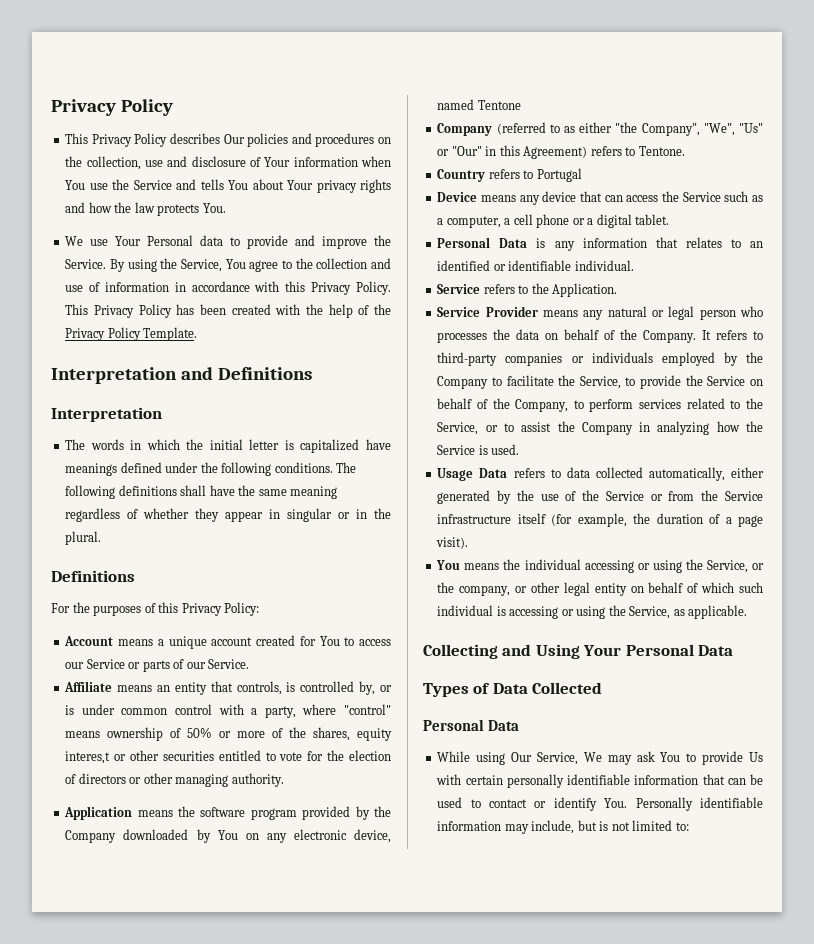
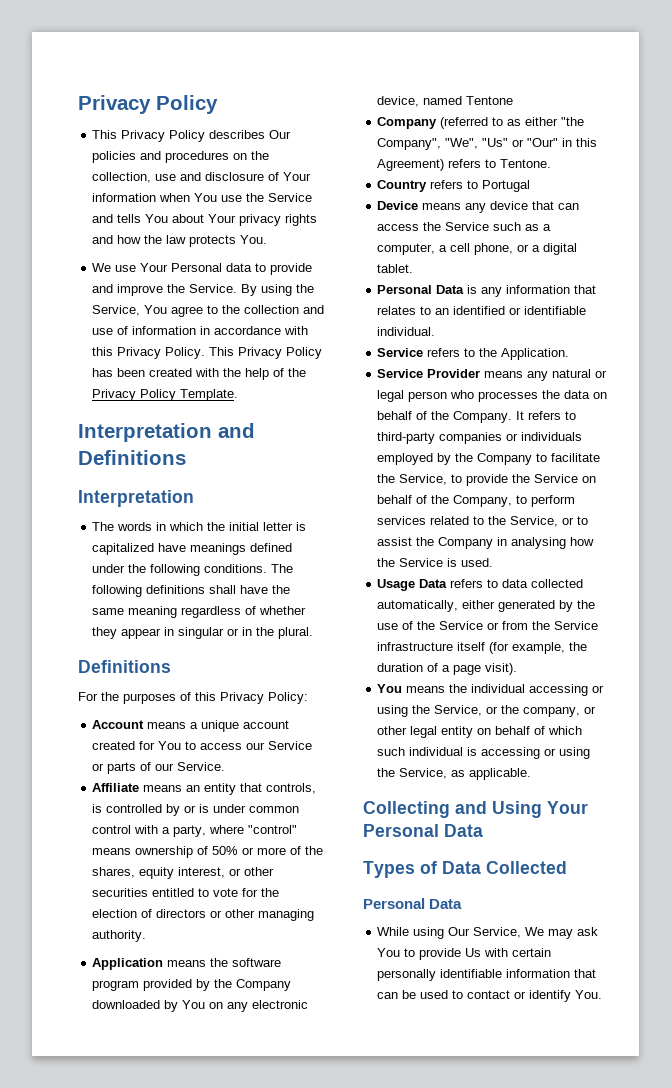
[359,681,376,695] by, -> [166,804,181,816] by
[65,751,111,764] interes,t -> [178,867,226,878] interest,
[536,214,570,228] phone -> [474,243,514,255] phone,
[657,421,710,435] analyzing -> [511,537,567,549] analysing
[635,797,763,811] [437,820,689,834] Personally identifiable information may include, but is not limited to: -> (603, 994) none

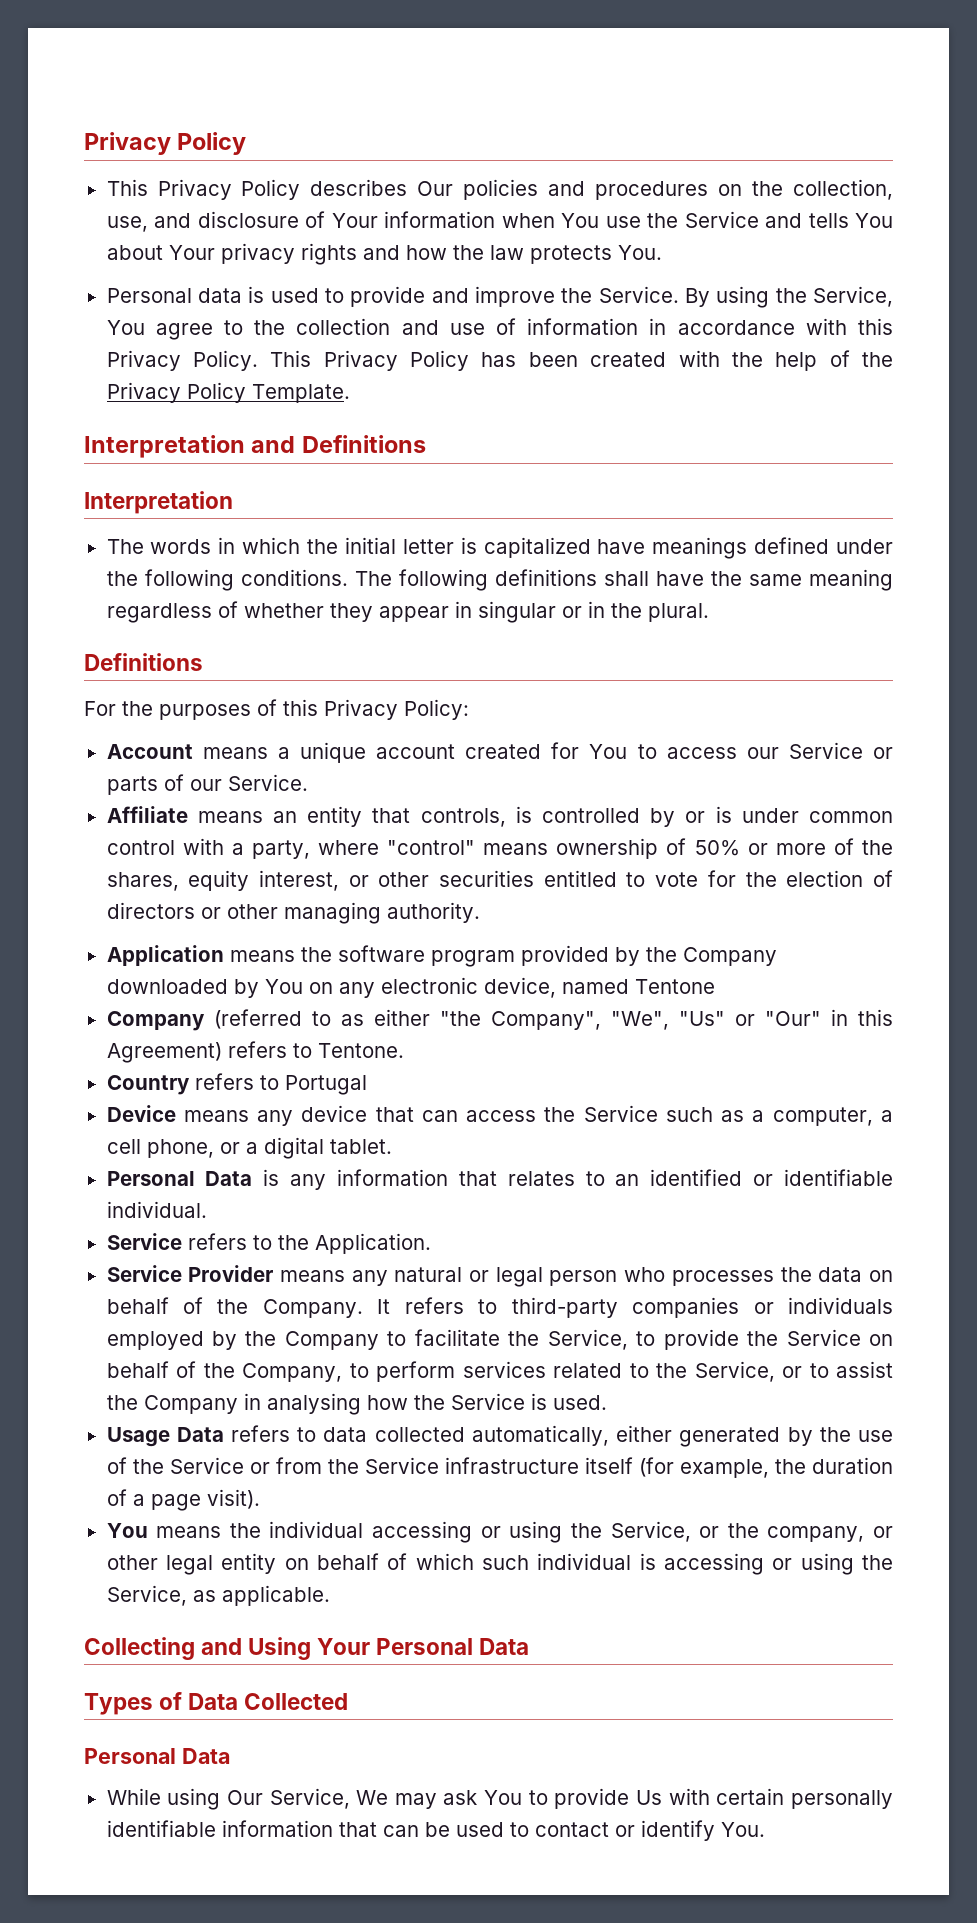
[155,174,177,181] use -> [106,216,148,232] use,
[92,263,253,272] We use Your Personal data -> [106,286,319,303] Personal data is used

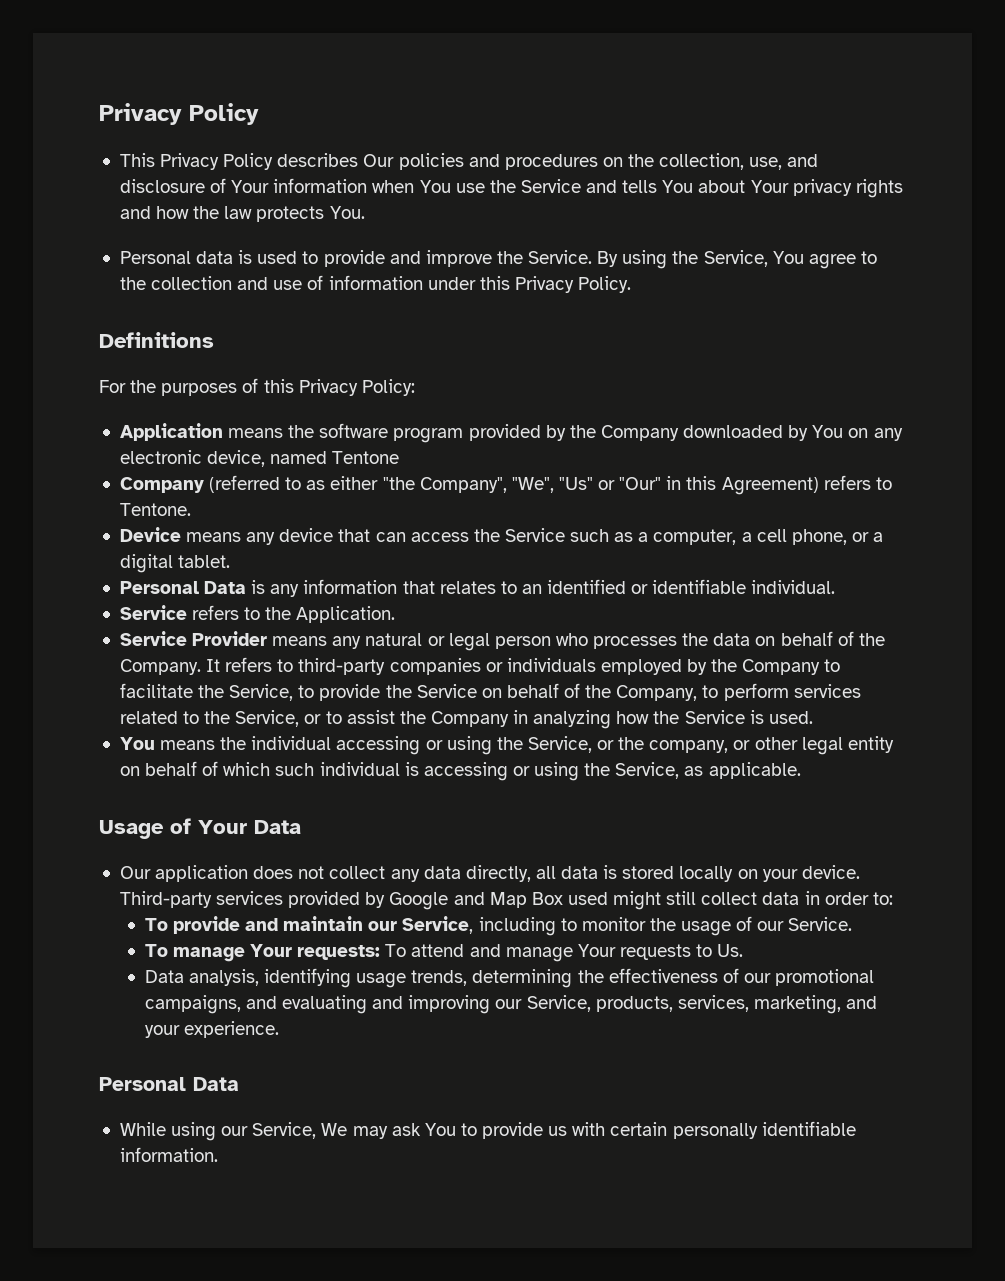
[649,318,847,335] in accordance with -> [427,277,476,290] under
[270,350,894,371] [106,382,350,403] [84,435,426,458] [84,491,233,514] [106,537,894,559] [106,569,893,591] [106,601,709,623] This Privacy Policy has been created with the help of the Privacy Policy Template. // Interpretation and Definitions // Interpretation // The words in which the initial letter is capitalized have meanings defined under the following conditions. The following definitions shall have the same meaning regardless of whether they appear in singular or in the plural. -> (632, 284) none
[106,742,894,763] [106,774,308,795] [106,806,893,827] [106,838,893,859] [106,870,893,891] [106,902,480,924] // Account means a unique account created for You to access our Service or parts of our Service. // Affiliate means an entity that controls, is controlled by or is under common control with a party, where "control" means ownership of 50% or more of the shares, equity interest, or other securities entitled to vote for the election of directors or other managing authority. -> (415, 387) none
[106,1073,367,1095] // Country refers to Portugal -> (191, 509) none
[266,1393,361,1415] analysing -> [533,710,612,729] analyzing
[106,1425,894,1447] [106,1457,894,1478] [106,1489,260,1511] // Usage Data refers to data collected automatically, either generated by the use of the Service or from the Service infrastructure itself (for example, the duration of a page visit). -> (813, 717) none
[84,1637,530,1660] [84,1692,349,1715] Collecting and Using Your Personal Data // Types of Data Collected -> [99,818,301,839] [119,865,860,882] [119,891,893,910] [144,916,853,936] [144,944,744,962] [144,968,875,988] [144,995,878,1014] [144,1021,279,1038] Usage of Your Data // Our application does not collect any data directly, all data is stored locally on your device. Third-party services provided by Google and Map Box used might still collect data in order to: // To provide and maintain our Service, including to monitor the usage of our Service. // To manage Your requests: To attend and manage Your requests to Us. // Data analysis, identifying usage trends, determining the effectiveness of our promotional campaigns, and evaluating and improving our Service, products, services, marketing, and your experience.
[226,1790,263,1805] Our -> [221,1126,249,1136] our
[636,1790,663,1805] Us -> [548,1126,568,1136] us
[221,1820,765,1841] information that can be used to contact or identify You. -> [119,1147,218,1162] information.

